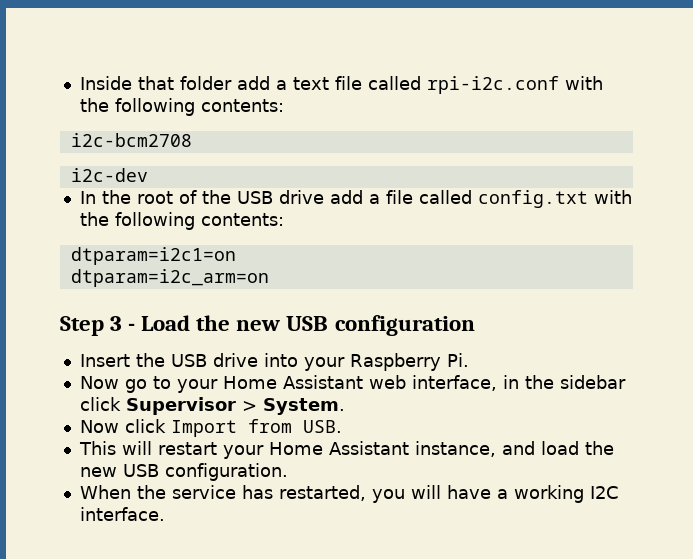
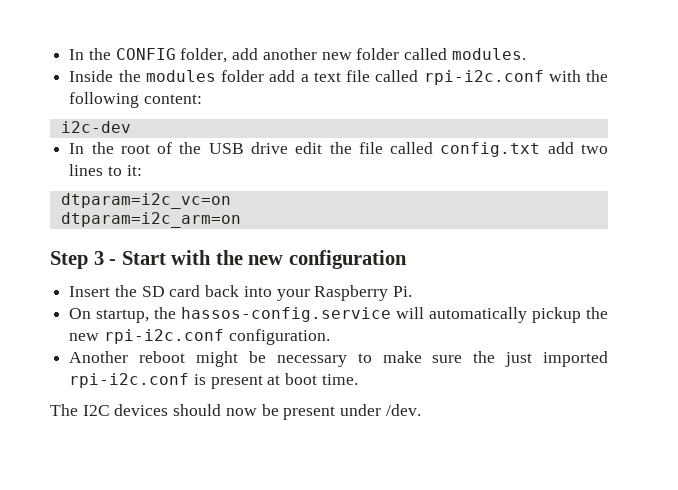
[79,76,174,90] Inside that -> [69,48,526,63] [69,70,216,82] In the CONFIG folder, add another new folder called modules. // Inside the modules
[200,99,284,112] [70,133,192,147] contents: // i2c-bcm2708 -> [143,94,202,104] content:
[329,190,380,204] add a -> [295,142,352,154] edit the
[593,190,632,204] [79,212,284,230] [70,247,236,265] with the following contents: // dtparam=i2c1=on -> [547,142,609,154] [69,164,142,176] [60,193,231,209] add two lines to it: // dtparam=i2c_vc=on
[141,315,329,331] Load the new USB -> [121,250,284,265] Start with the new
[170,353,258,367] USB drive -> [141,285,240,297] SD card back
[79,375,626,393] [79,397,345,415] [79,419,342,437] [78,441,614,459] [79,464,159,477] Now go to your Home Assistant web interface, in the sidebar click Supervisor > System. // Now click Import from USB. // This will restart your Home Assistant instance, and load the new USB -> [69,307,608,323] [69,329,224,344] On startup, the hassos-config.service will automatically pickup the new rpi-i2c.conf
[79,485,619,503] [79,507,165,521] When the service has restarted, you will have a working I2C interface. -> [69,351,608,367] [69,373,358,389] [50,404,421,420] Another reboot might be necessary to make sure the just imported rpi-i2c.conf is present at boot time. // The I2C devices should now be present under /dev.

